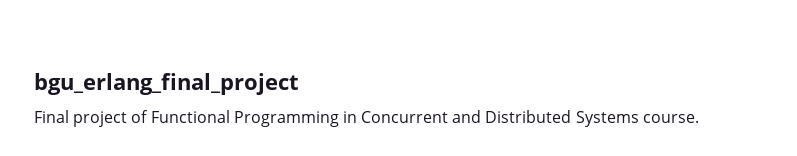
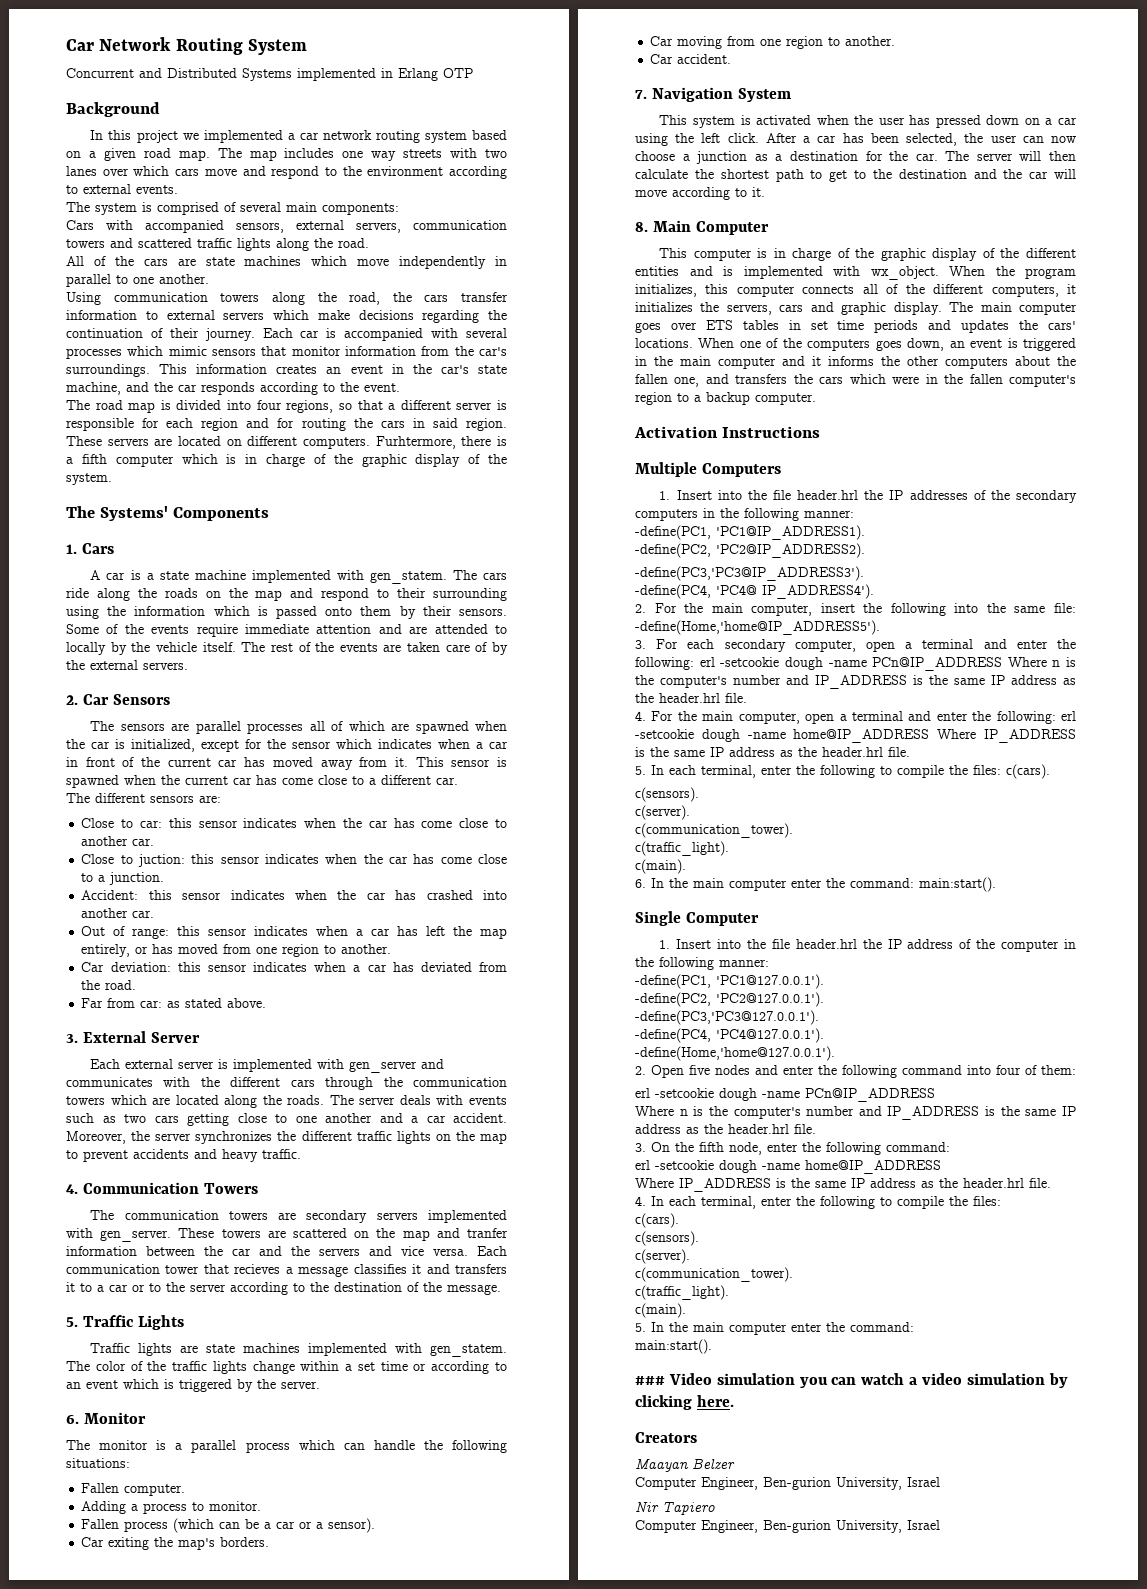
[34,73,299,95] [34,110,699,127] bgu_erlang_final_project // Final project of Functional Programming in Concurrent and Distributed Systems course. -> [66,37,307,55] [66,68,473,81] [66,102,160,117] [90,130,507,143] [66,148,508,161] [66,166,507,179] [66,184,178,194] [66,202,399,215] [66,220,507,233] [66,238,369,251] [66,256,507,269] [66,274,209,287] [66,292,508,305] [66,310,507,323] [66,328,508,341] [66,346,507,359] [66,364,507,377] [66,382,400,395] [66,400,508,413] [66,418,507,431] [66,436,508,449] [66,454,507,467] [66,473,112,485] [66,506,269,521] [66,543,114,554] [90,570,507,584] [66,588,508,601] [66,606,507,619] [66,624,507,637] [66,642,509,655] [66,660,188,670] [66,694,170,705] [90,721,507,734] [66,739,508,752] [66,757,507,770] [66,775,458,788] [66,793,221,803] [81,818,508,828] [81,836,155,846] [81,854,507,867] [81,872,165,885] [81,890,507,900] [81,908,155,918] [81,926,508,939] [81,944,392,957] [81,962,508,972] [81,980,137,990] [81,998,267,1008] [66,1031,200,1043] [90,1059,445,1073] [66,1077,507,1090] [66,1095,508,1108] [66,1113,507,1126] [66,1131,508,1144] [66,1149,301,1162] [66,1182,258,1194] [90,1210,507,1223] [66,1228,508,1242] [66,1246,507,1256] [66,1264,508,1277] [66,1282,501,1295] [66,1315,184,1330] [90,1343,507,1357] [66,1361,508,1374] [66,1379,320,1392] [66,1412,146,1424] [66,1440,508,1453] [66,1458,130,1468] [81,1483,186,1496] [81,1501,262,1514] [81,1518,376,1533] [81,1537,270,1550] [650,36,896,49] [650,54,732,64] [635,87,791,102] [659,115,1077,128] [635,133,1076,146] [635,151,1076,164] [635,169,1076,182] [635,187,765,200] [635,220,769,235] [659,248,1076,261] [635,266,1076,280] [635,284,1076,297] [635,302,1077,315] [635,320,1076,333] [635,338,1076,351] [635,356,1076,369] [635,374,1076,387] [635,392,816,405] [634,426,820,438] [635,462,781,477] [659,490,1077,503] [635,508,854,521] [635,525,865,540] [635,543,865,558] [635,566,864,581] [635,584,874,599] [635,603,1076,616] [635,620,880,635] [635,639,1076,652] [635,657,1076,671] [635,675,1076,689] [635,693,747,703] [635,711,1076,724] [635,729,1076,743] [635,747,910,757] [635,764,1050,779] [635,787,699,802] [635,805,690,820] [635,823,793,838] [635,841,729,856] [635,859,686,874] [635,877,996,892] [635,911,759,926] [659,939,1076,952] [635,957,769,970] [635,974,824,989] [635,992,824,1007] [635,1010,819,1025] [635,1028,824,1043] [635,1046,835,1061] [635,1065,1076,1078] [635,1088,935,1102] [635,1106,1076,1120] [635,1124,816,1134] [635,1142,950,1155] [635,1160,941,1174] [635,1178,1051,1192] [635,1196,1001,1209] [635,1213,679,1228] [635,1231,699,1246] [635,1249,690,1264] [635,1267,793,1282] [635,1285,729,1300] [635,1303,686,1318] [635,1322,914,1335] [635,1339,712,1354] [635,1373,1068,1388] [635,1395,734,1410] [635,1432,697,1443] [635,1458,735,1472] [635,1477,940,1490] [635,1501,715,1515] [635,1520,940,1533] Car Network Routing System // Concurrent and Distributed Systems implemented in Erlang OTP // Background // In this project we implemented a car network routing system based on a given road map. The map includes one way streets with two lanes over which cars move and respond to the environment according to external events. // The system is comprised of several main components: // Cars with accompanied sensors, external servers, communication towers and scattered traffic lights along the road. // All of the cars are state machines which move independently in parallel to one another. // Using communication towers along the road, the cars transfer information to external servers which make decisions regarding the continuation of their journey. Each car is accompanied with several processes which mimic sensors that monitor information from the car's surroundings. This information creates an event in the car's state machine, and the car responds according to the event. // The road map is divided into four regions, so that a different server is responsible for each region and for routing the cars in said region. These servers are located on different computers. Furhtermore, there is a fifth computer which is in charge of the graphic display of the system. // The Systems' Components // 1. Cars // A car is a state machine implemented with gen_statem. The cars ride along the roads on the map and respond to their surrounding using the information which is passed onto them by their sensors. Some of the events require immediate attention and are attended to locally by the vehicle itself. The rest of the events are taken care of by the external servers. // 2. Car Sensors // The sensors are parallel processes all of which are spawned when the car is initialized, except for the sensor which indicates when a car in front of the current car has moved away from it. This sensor is spawned when the current car has come close to a different car. // The different sensors are: // Close to car: this sensor indicates when the car has come close to another car. // Close to juction: this sensor indicates when the car has come close to a junction. // Accident: this sensor indicates when the car has crashed into another car. // Out of range: this sensor indicates when a car has left the map entirely, or has moved from one region to another. // Car deviation: this sensor indicates when a car has deviated from the road. // Far from car: as stated above. // 3. External Server // Each external server is implemented with gen_server and communicates with the different cars through the communication towers which are located along the roads. The server deals with events such as two cars getting close to one another and a car accident. Moreover, the server synchronizes the different traffic lights on the map to prevent accidents and heavy traffic. // 4. Communication Towers // The communication towers are secondary servers implemented with gen_server. These towers are scattered on the map and tranfer information between the car and the servers and vice versa. Each communication tower that recieves a message classifies it and transfers it to a car or to the server according to the destination of the message. // 5. Traffic Lights // Traffic lights are state machines implemented with gen_statem. The color of the traffic lights change within a set time or according to an event which is triggered by the server. // 6. Monitor // The monitor is a parallel process which can handle the following situations: // Fallen computer. // Adding a process to monitor. // Fallen process (which can be a car or a sensor). // Car exiting the map's borders. // Car moving from one region to another. // Car accident. // 7. Navigation System // This system is activated when the user has pressed down on a car using the left click. After a car has been selected, the user can now choose a junction as a destination for the car. The server will then calculate the shortest path to get to the destination and the car will move according to it. // 8. Main Computer // This computer is in charge of the graphic display of the different entities and is implemented with wx_object. When the program initializes, this computer connects all of the different computers, it initializes the servers, cars and graphic display. The main computer goes over ETS tables in set time periods and updates the cars' locations. When one of the computers goes down, an event is triggered in the main computer and it informs the other computers about the fallen one, and transfers the cars which were in the fallen computer's region to a backup computer. // Activation Instructions // Multiple Computers // 1. Insert into the file header.hrl the IP addresses of the secondary computers in the following manner: // -define(PC1, 'PC1@IP_ADDRESS1). // -define(PC2, 'PC2@IP_ADDRESS2). // -define(PC3,'PC3@IP_ADDRESS3'). // -define(PC4, 'PC4@ IP_ADDRESS4'). // 2. For the main computer, insert the following into the same file: -define(Home,'home@IP_ADDRESS5'). // 3. For each secondary computer, open a terminal and enter the following: erl -setcookie dough -name PCn@IP_ADDRESS Where n is the computer's number and IP_ADDRESS is the same IP address as the header.hrl file. // 4. For the main computer, open a terminal and enter the following: erl -setcookie dough -name home@IP_ADDRESS Where IP_ADDRESS is the same IP address as the header.hrl file. // 5. In each terminal, enter the following to compile the files: c(cars). // c(sensors). // c(server). // c(communication_tower). // c(traffic_light). // c(main). // 6. In the main computer enter the command: main:start(). // Single Computer // 1. Insert into the file header.hrl the IP address of the computer in the following manner: // -define(PC1, 'PC1@127.0.0.1'). // -define(PC2, 'PC2@127.0.0.1'). // -define(PC3,'PC3@127.0.0.1'). // -define(PC4, 'PC4@127.0.0.1'). // -define(Home,'home@127.0.0.1'). // 2. Open five nodes and enter the following command into four of them: // erl -setcookie dough -name PCn@IP_ADDRESS // Where n is the computer's number and IP_ADDRESS is the same IP address as the header.hrl file. // 3. On the fifth node, enter the following command: // erl -setcookie dough -name home@IP_ADDRESS // Where IP_ADDRESS is the same IP address as the header.hrl file. // 4. In each terminal, enter the following to compile the files: // c(cars). // c(sensors). // c(server). // c(communication_tower). // c(traffic_light). // c(main). // 5. In the main computer enter the command: // main:start(). // ### Video simulation you can watch a video simulation by clicking here. // Creators // Maayan Belzer // Computer Engineer, Ben-gurion University, Israel // Nir Tapiero // Computer Engineer, Ben-gurion University, Israel

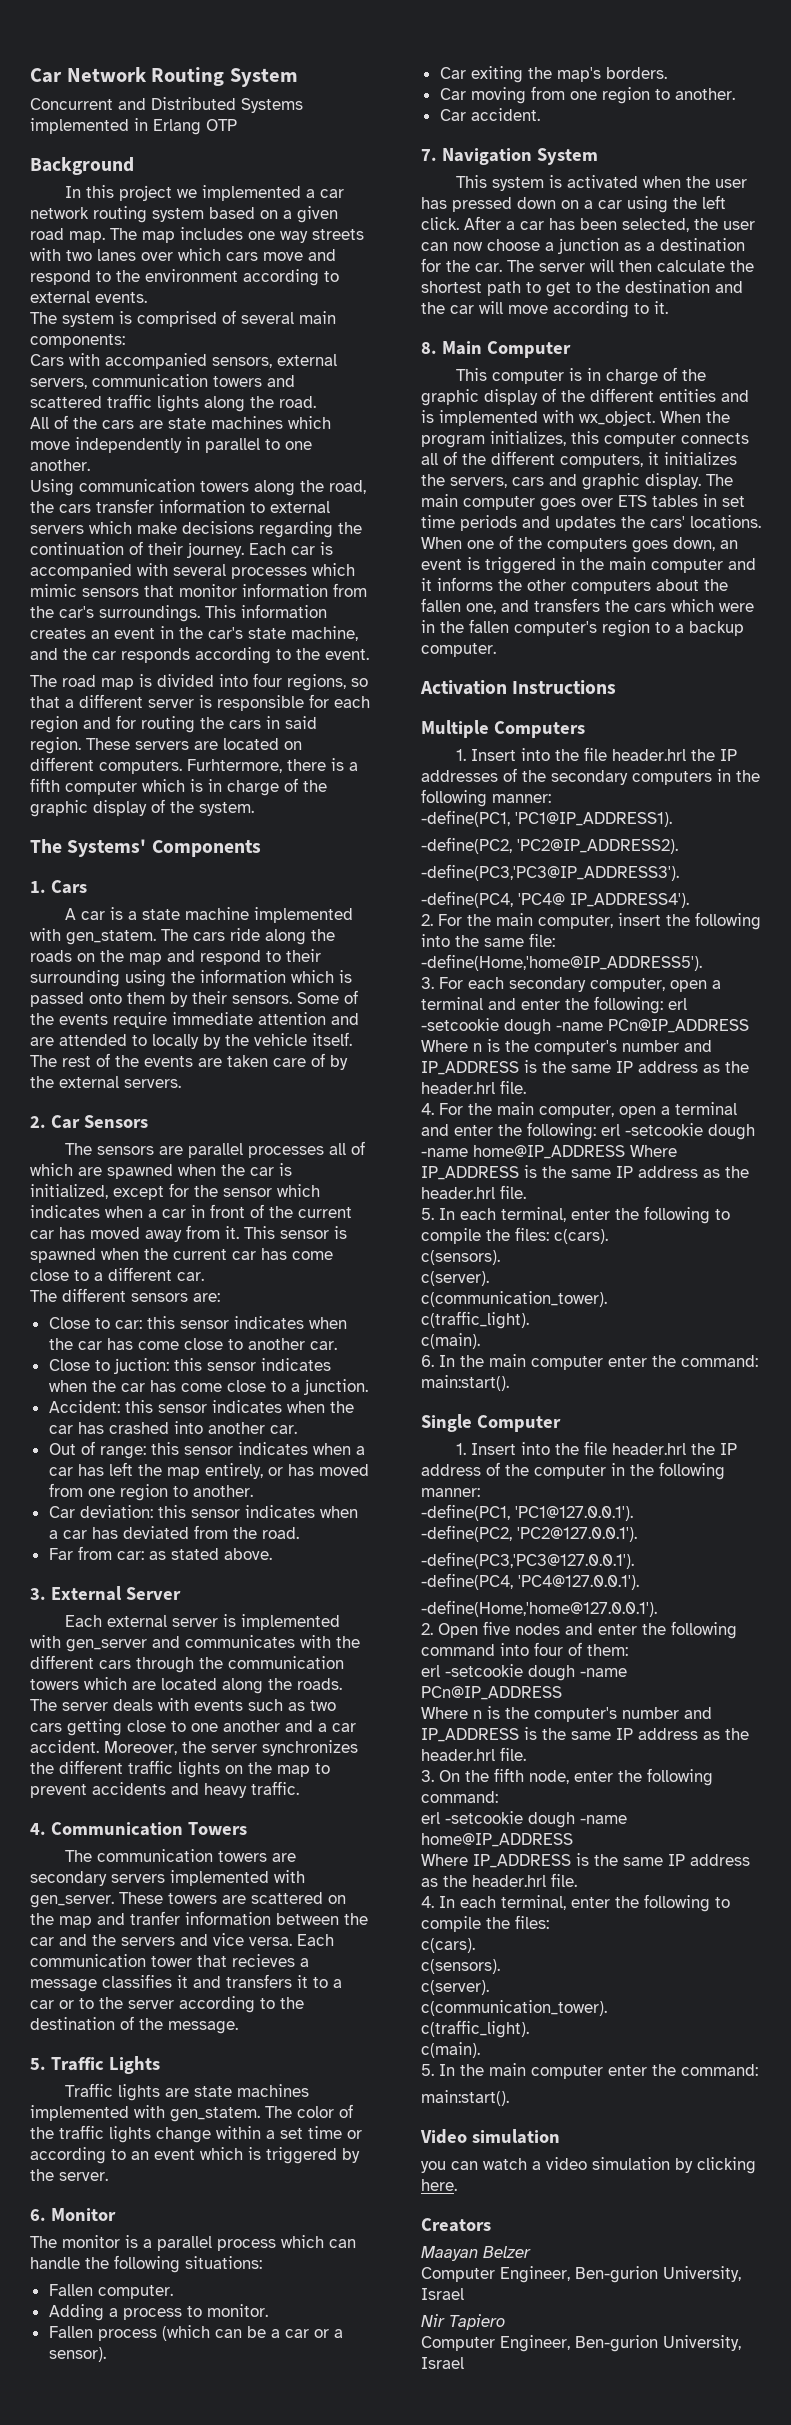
[635,1376,665,1385] ### -> (509, 2098) none
(795, 1379) none -> (560, 2136) //

